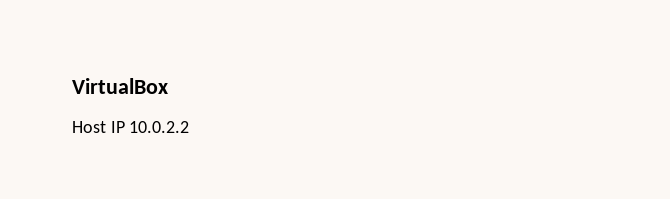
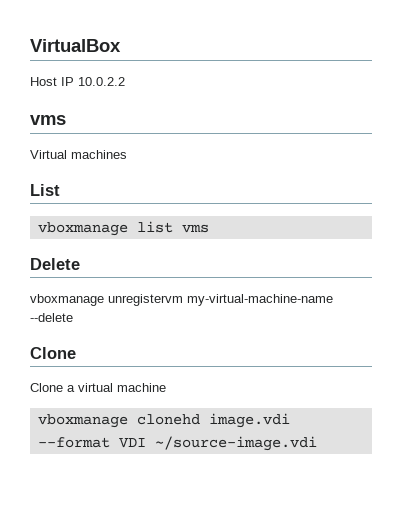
(190, 127) none -> [30,115,66,125] [30,150,127,159] [30,184,60,196] [37,221,209,236] [30,258,80,270] [30,294,333,306] [30,313,73,322] [30,347,76,359] [30,383,166,392] [37,413,290,428] [37,436,317,451] // vms // Virtual machines // List // vboxmanage list vms // Delete // vboxmanage unregistervm my-virtual-machine-name --delete // Clone // Clone a virtual machine // vboxmanage clonehd image.vdi --format VDI ~/source-image.vdi

